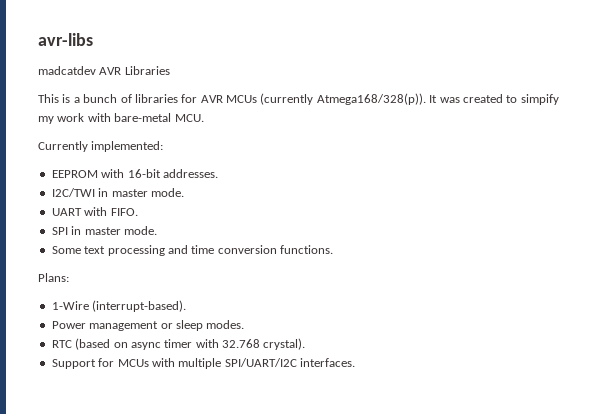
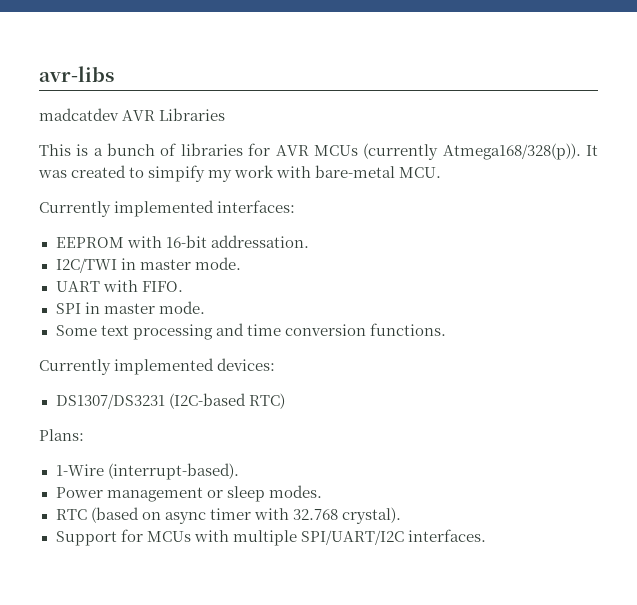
[91,141,164,152] implemented: -> [114,200,296,217] implemented interfaces:
[162,169,218,178] addresses. -> [210,235,309,248] addressation.
(333, 249) none -> [39,358,276,375] [55,393,285,409] // Currently implemented devices: // DS1307/DS3231 (I2C-based RTC)

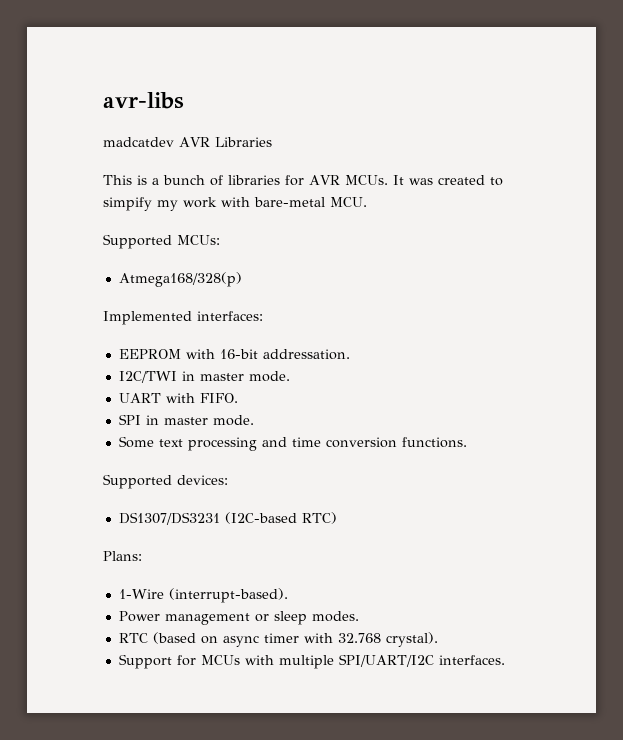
[313,143,581,160] MCUs (currently Atmega168/328(p)). -> [344,175,388,185] MCUs.
[39,200,215,217] Currently implemented -> [103,234,220,249] [118,272,242,287] [103,311,192,325] Supported MCUs: // Atmega168/328(p) // Implemented
[39,358,215,375] Currently implemented -> [103,474,172,489] Supported

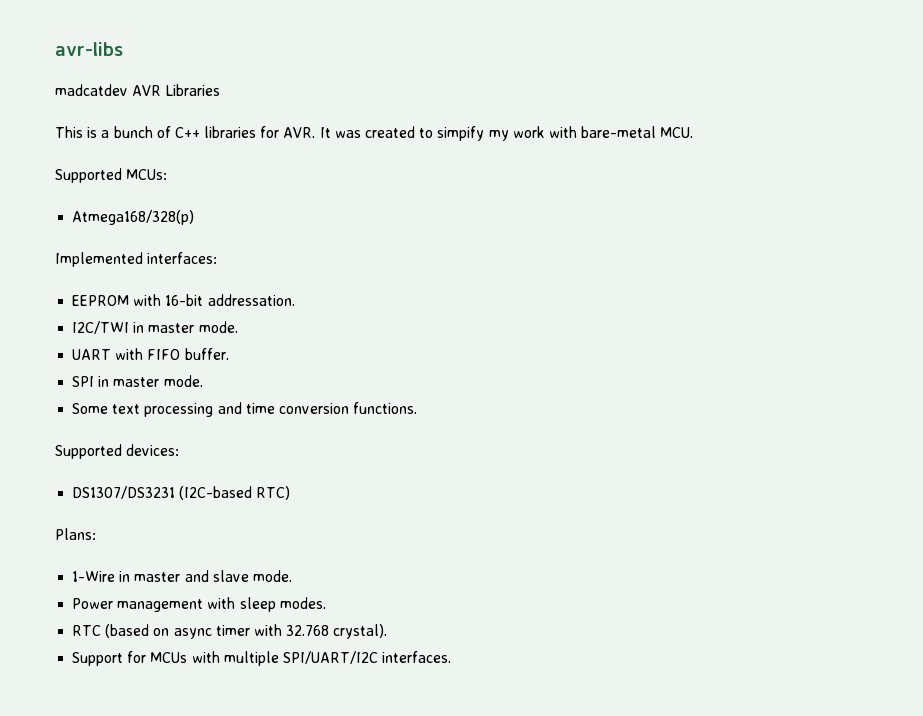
(223, 180) none -> [174,127,200,138] C++
[309,175,388,185] AVR MCUs. -> [283,127,316,138] AVR.
[199,393,238,403] FIFO. -> [147,348,229,360] FIFO buffer.
[168,588,288,603] (interrupt-based). -> [119,570,292,582] in master and slave mode.
[254,614,269,622] or -> [207,597,236,609] with

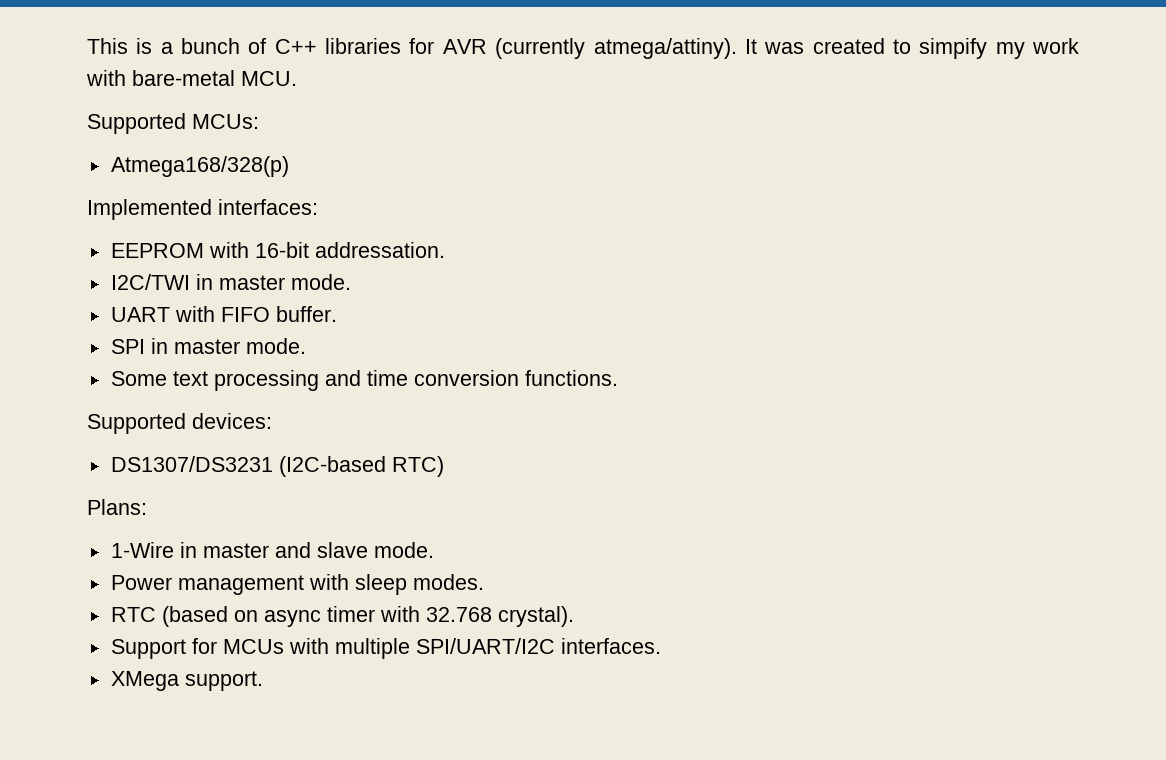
[55,42,123,56] [55,84,221,96] avr-libs // madcatdev AVR Libraries // -> (87, 46) none
[283,127,316,138] AVR. -> [442,38,737,59] AVR (currently atmega/attiny).
(452, 657) none -> [110,671,263,691] // XMega support.

